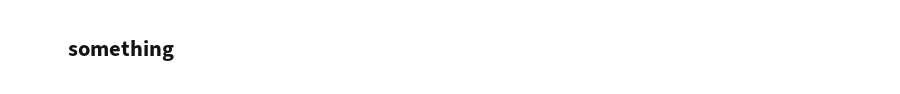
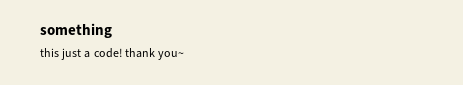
(174, 50) none -> [40,48,185,60] // this just a code! thank you~

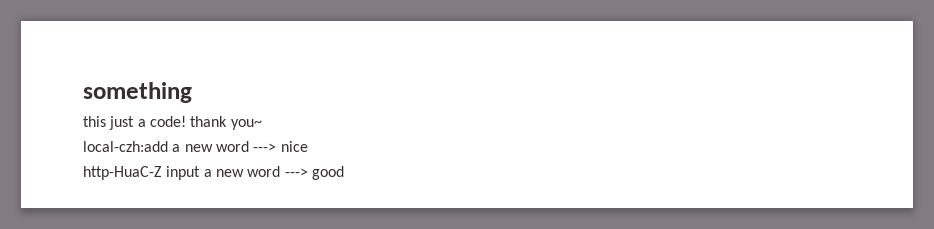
(185, 55) none -> [83,141,308,152] [83,166,344,180] // local-czh:add a new word ---> nice // http-HuaC-Z input a new word ---> good

